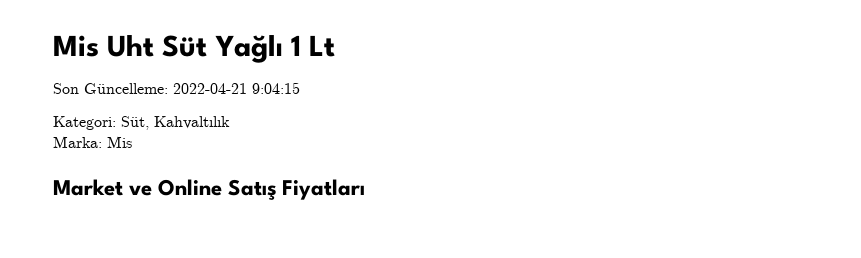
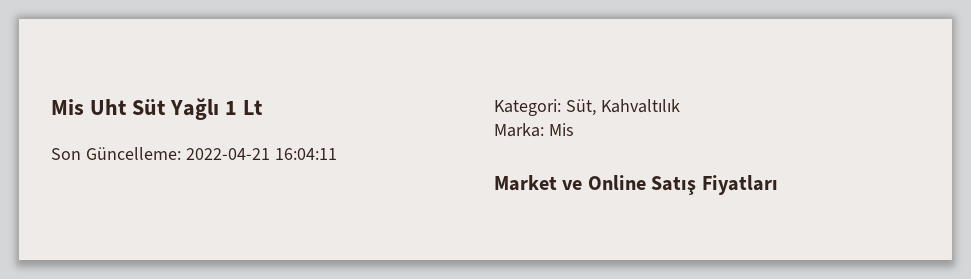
[252,82,300,94] 9:04:15 -> [274,148,337,160] 16:04:11

